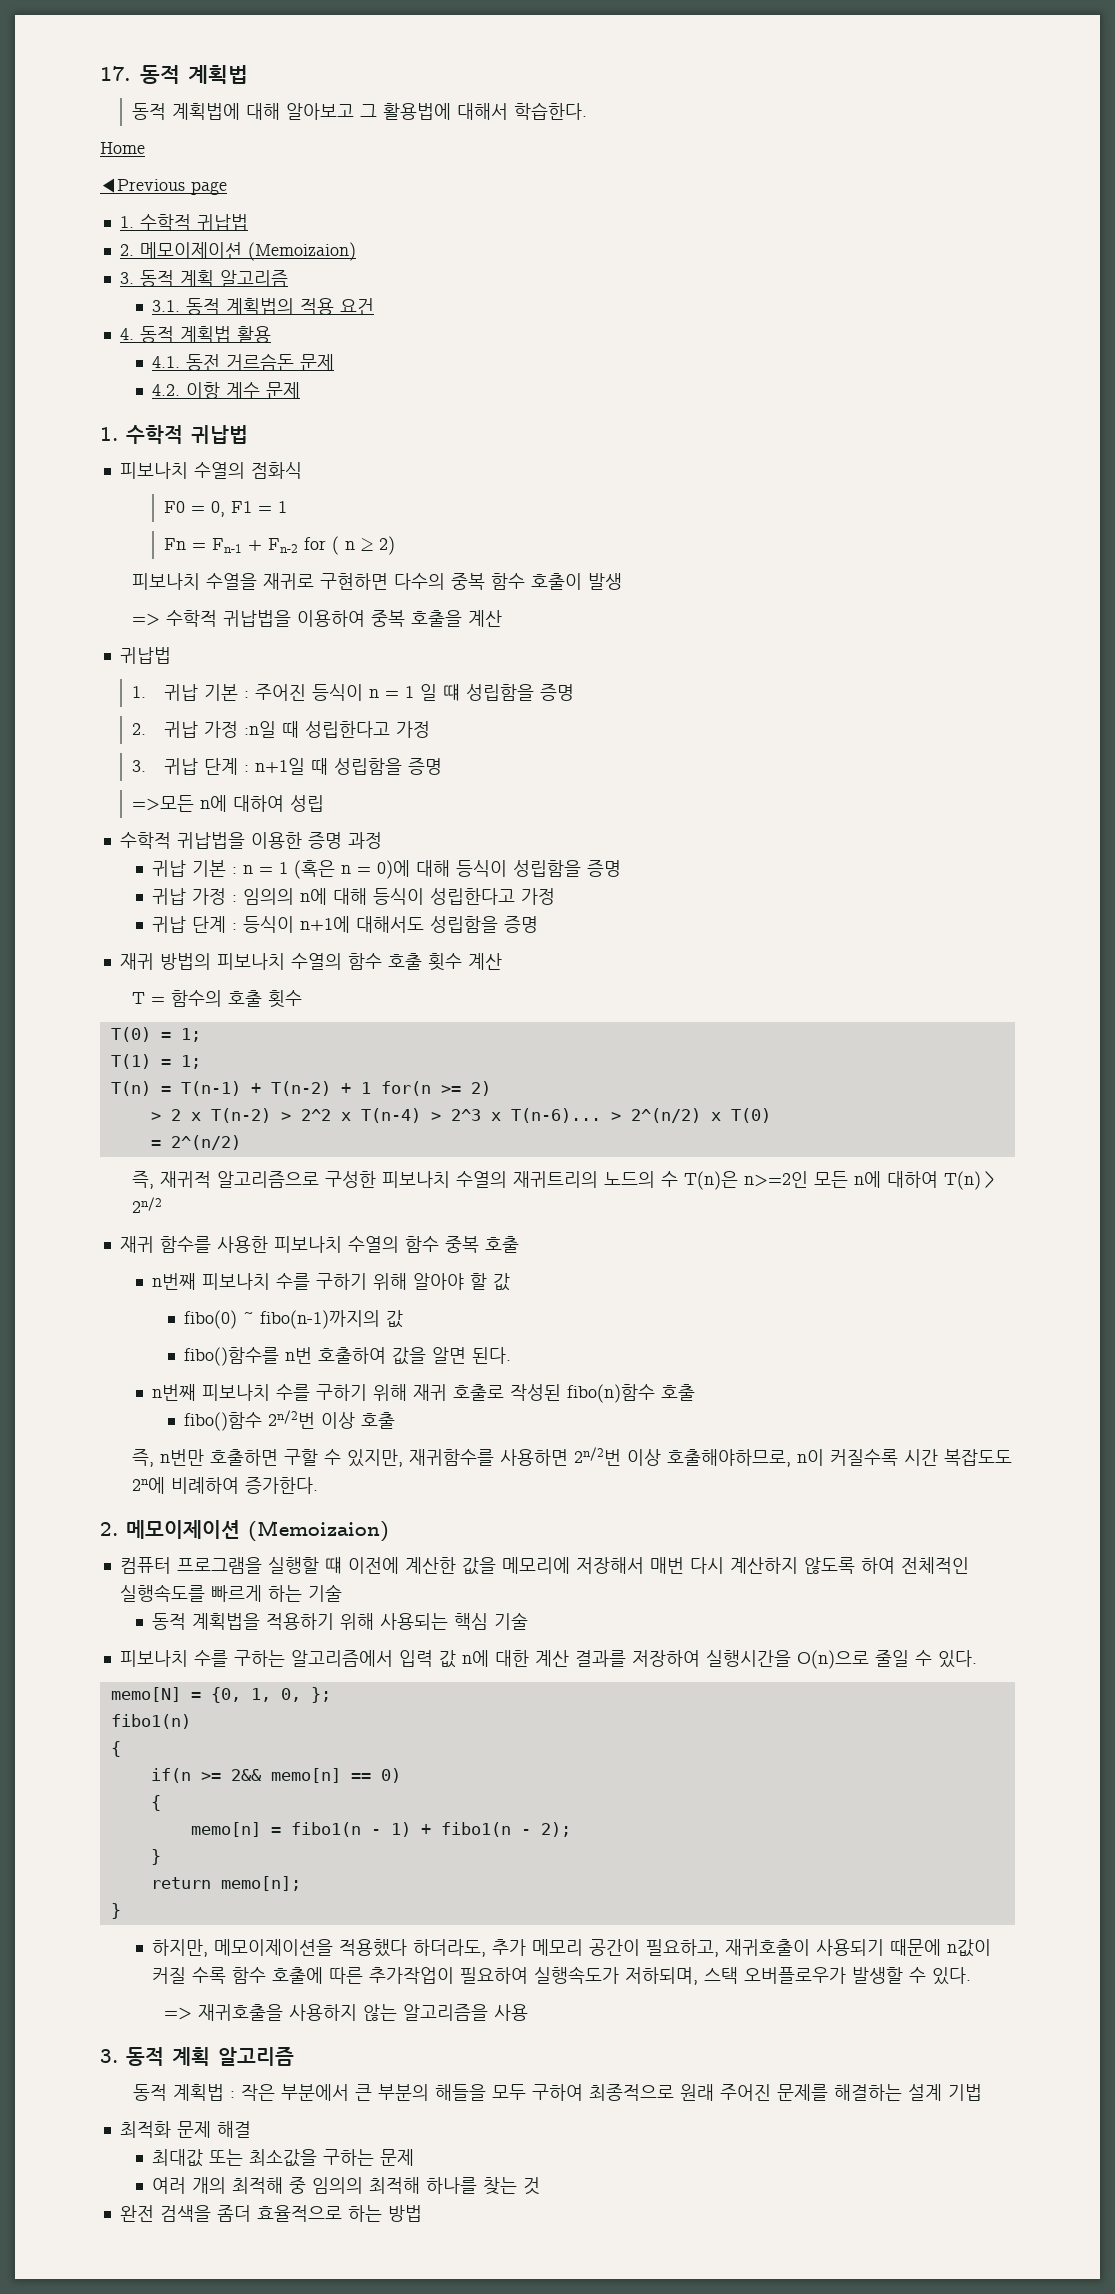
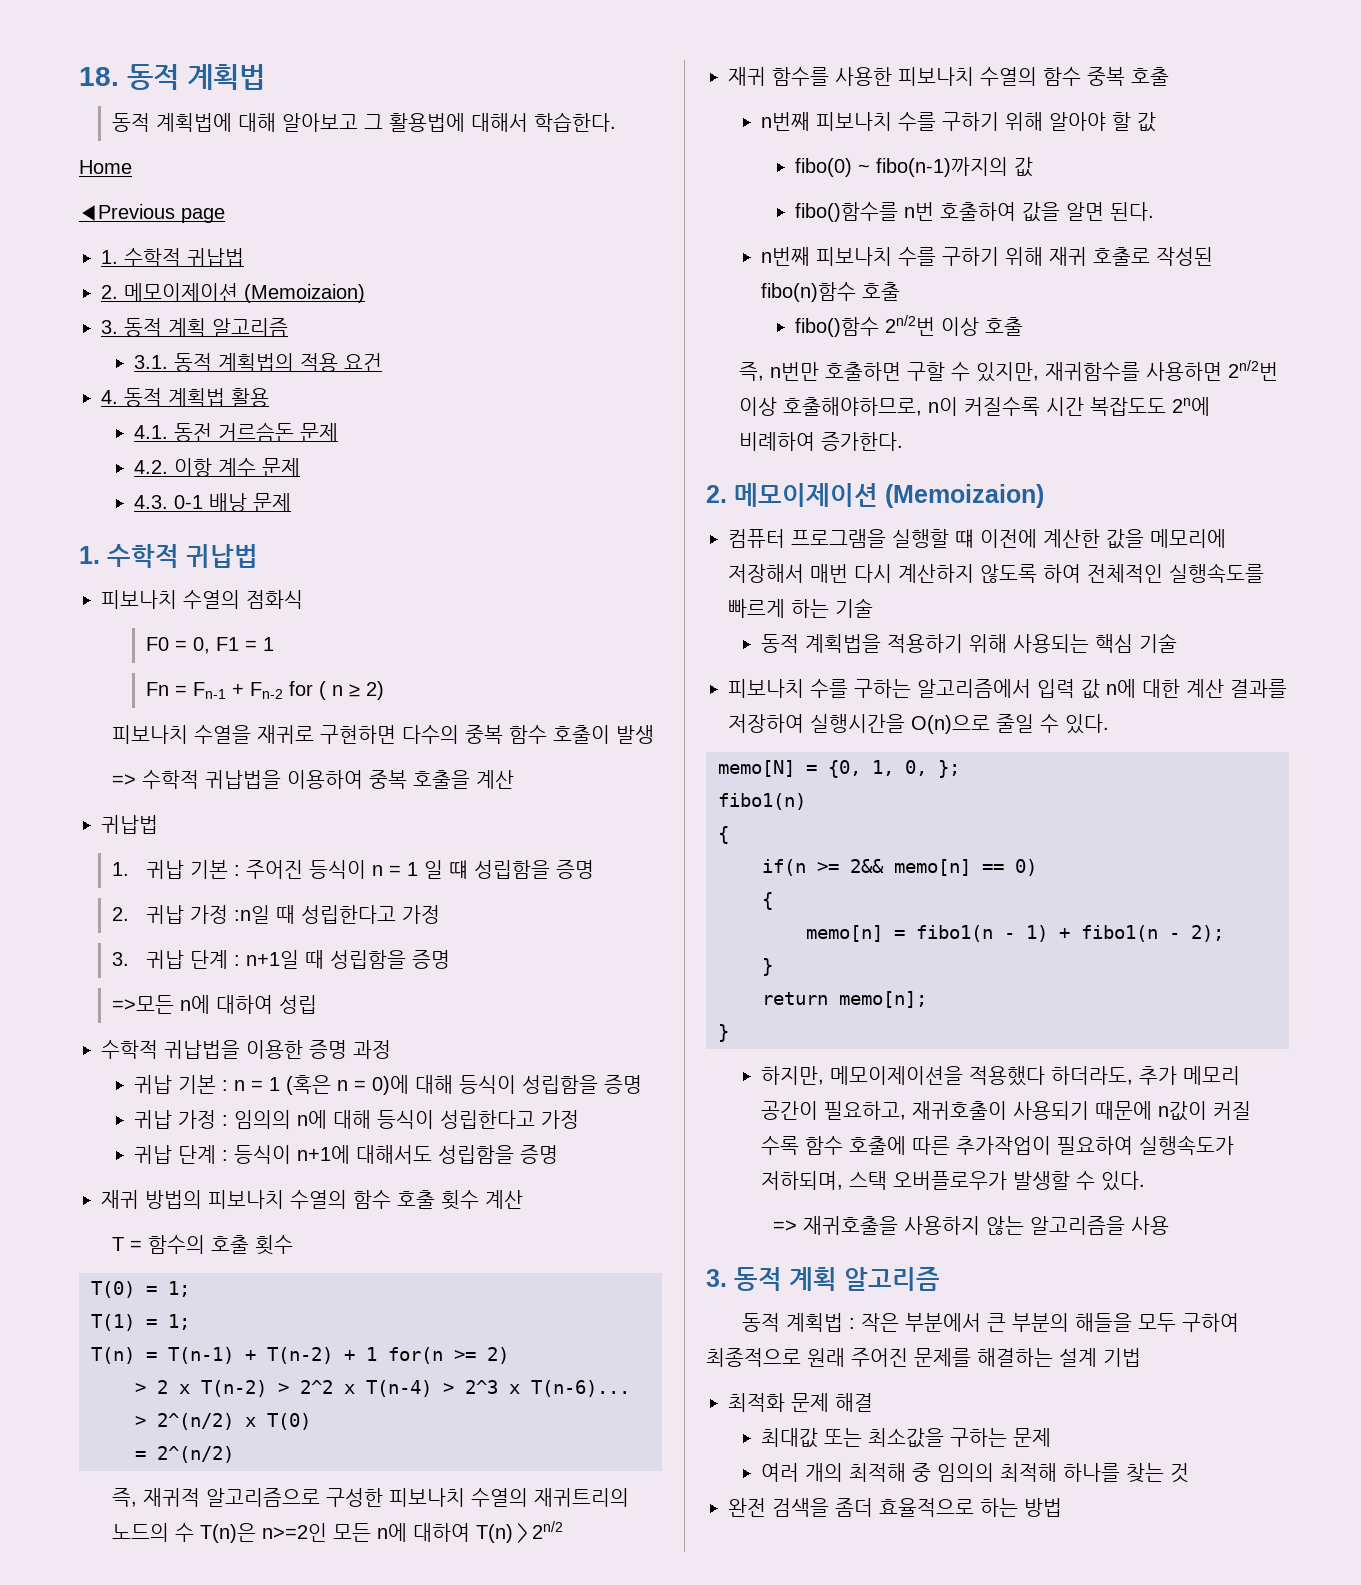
[100,66,131,81] 17. -> [79,67,119,86] 18.
(300, 390) none -> [134,493,292,512] // 4.3. 0-1 배낭 문제

